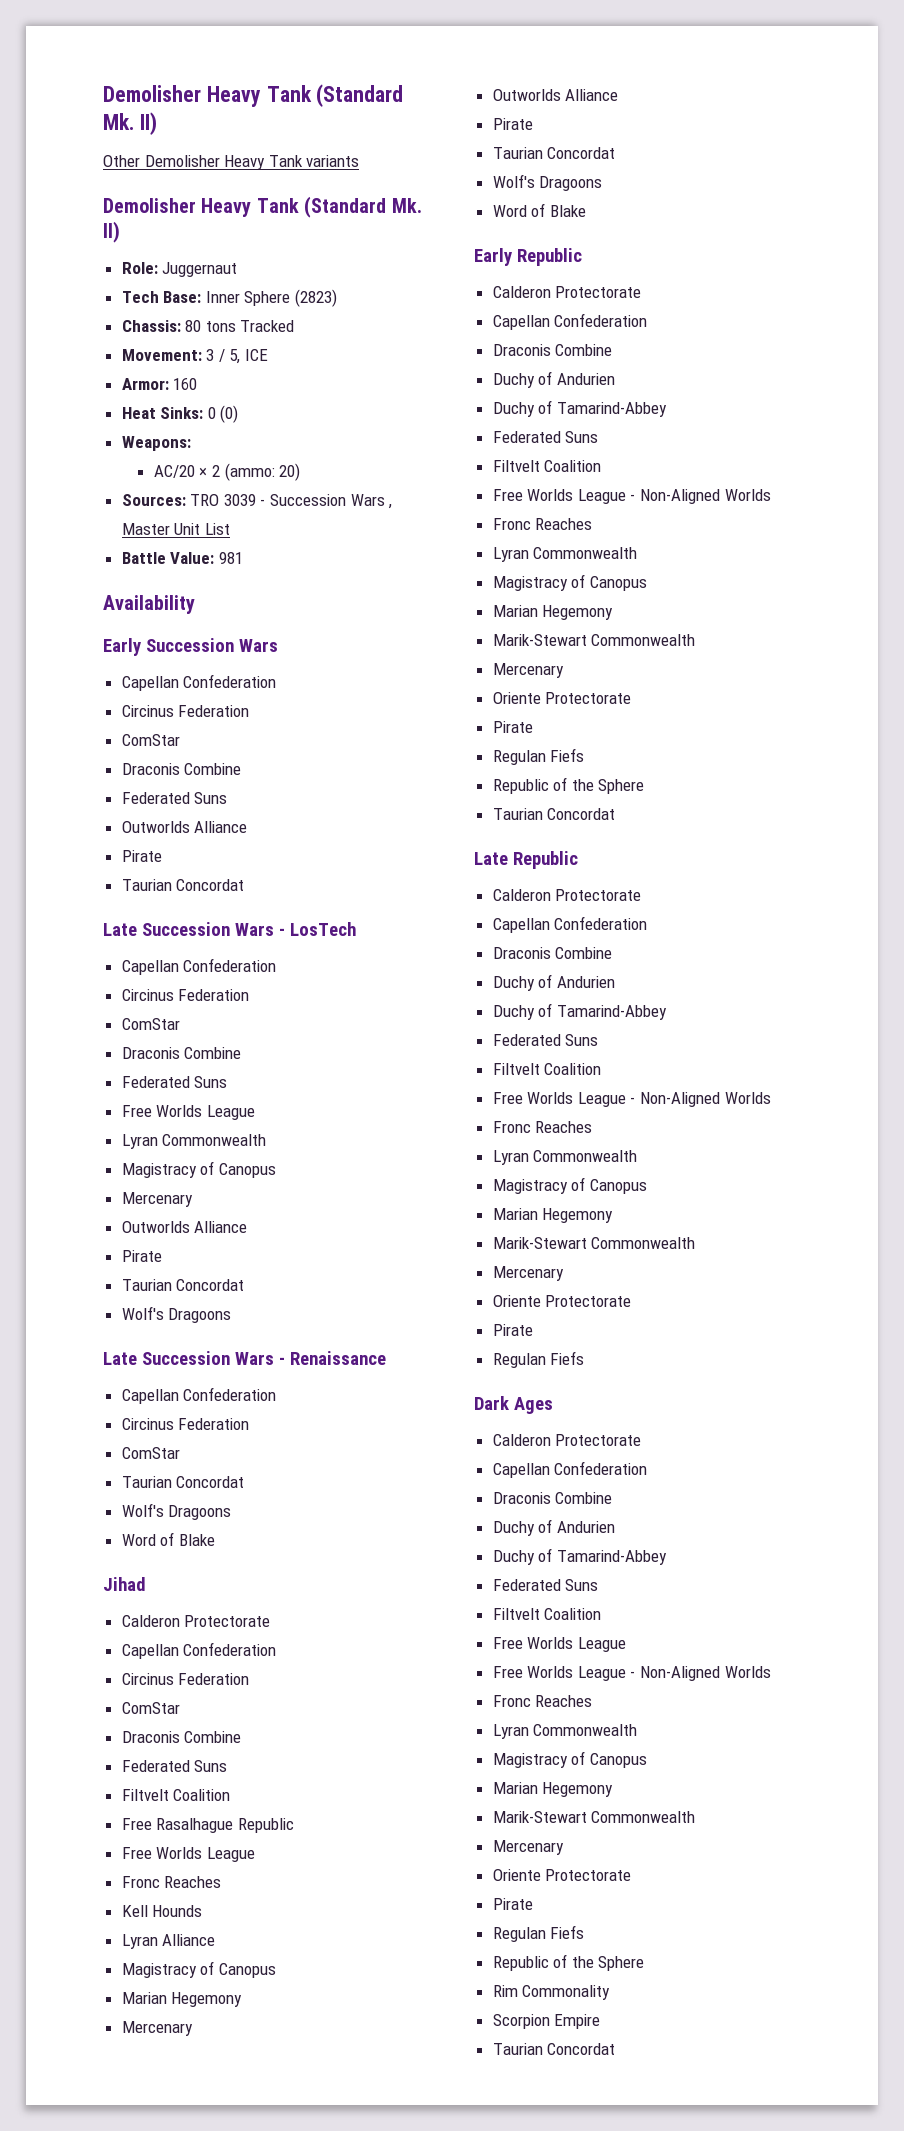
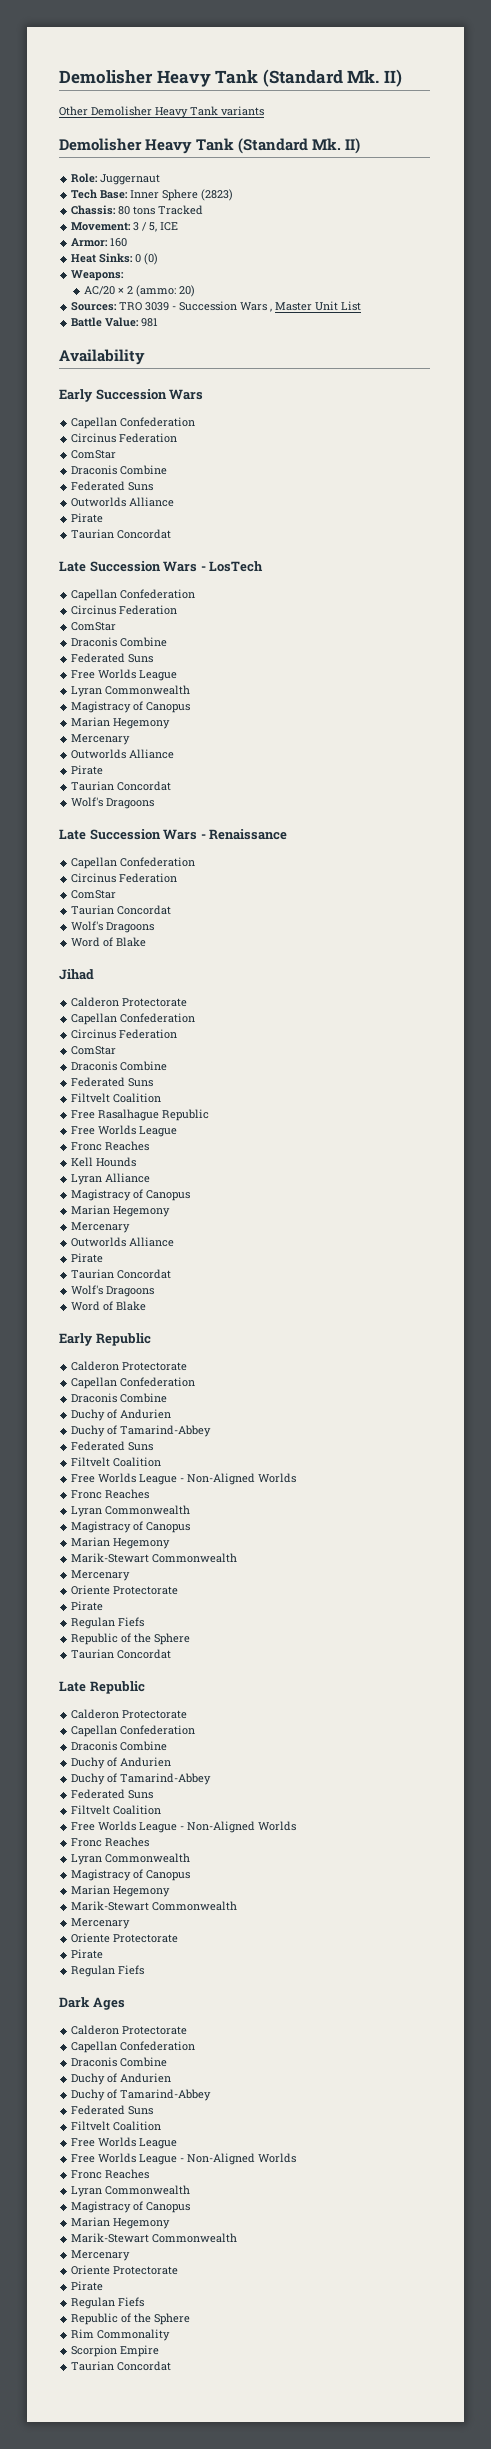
(276, 1170) none -> [71,717,171,729] // Marian Hegemony

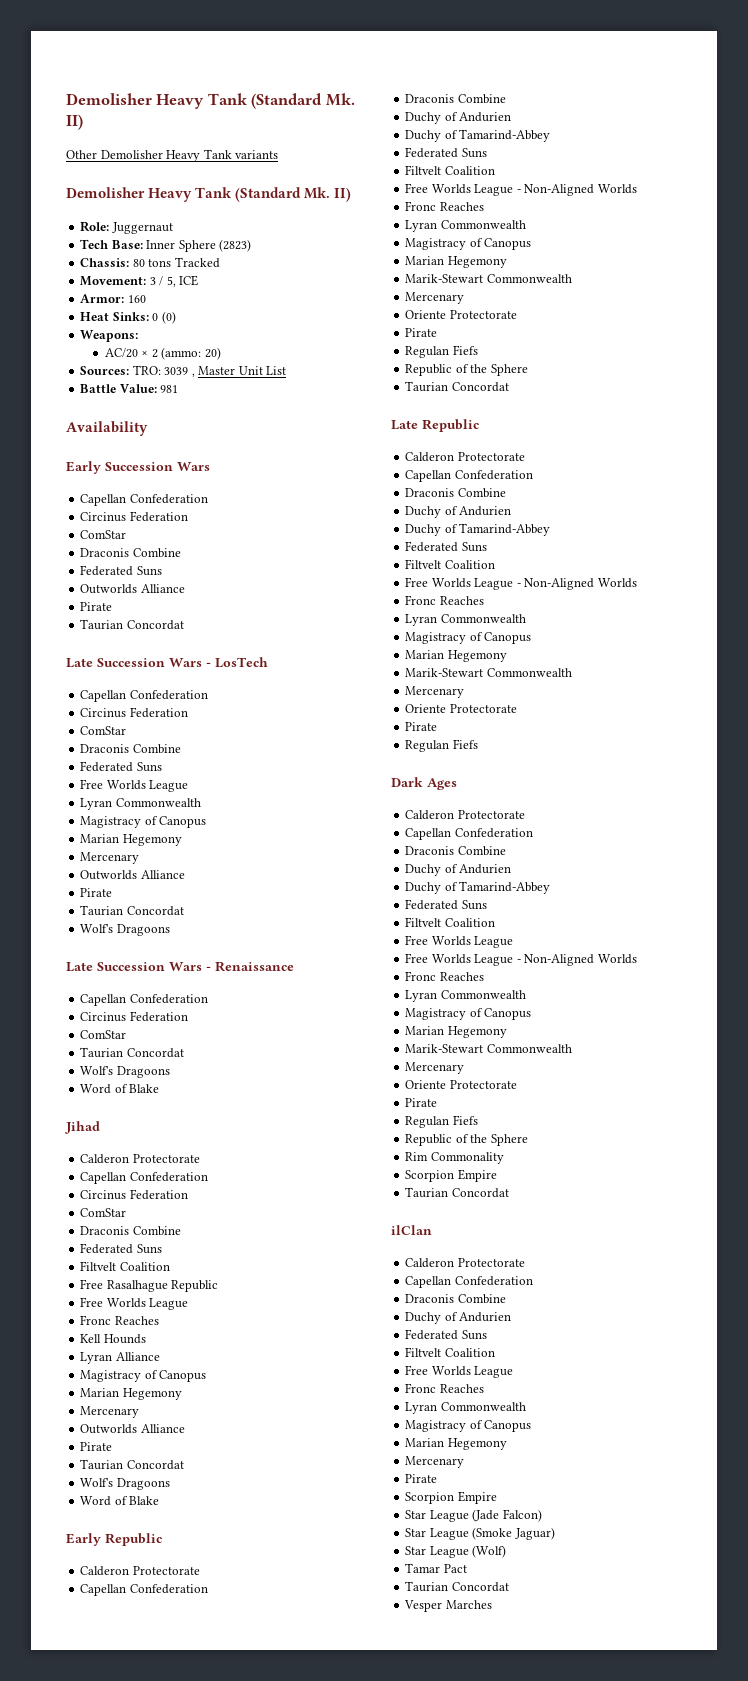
[119,301,268,311] TRO 3039 - Succession Wars -> [132,365,189,375] TRO: 3039
(172, 2366) none -> [391,1225,432,1235] [405,1258,525,1268] [405,1276,533,1288] [405,1294,506,1304] [405,1312,512,1324] [405,1329,487,1340] [405,1347,495,1357] [405,1365,514,1378] [405,1383,484,1393] [405,1402,526,1414] [405,1420,532,1432] [405,1438,507,1450] [405,1456,465,1468] [405,1474,438,1483] [405,1491,497,1504] [405,1509,542,1522] [405,1527,555,1540] [405,1545,507,1558] [405,1563,467,1573] [405,1581,509,1592] [404,1600,492,1612] // ilClan // Calderon Protectorate // Capellan Confederation // Draconis Combine // Duchy of Andurien // Federated Suns // Filtvelt Coalition // Free Worlds League // Fronc Reaches // Lyran Commonwealth // Magistracy of Canopus // Marian Hegemony // Mercenary // Pirate // Scorpion Empire // Star League (Jade Falcon) // Star League (Smoke Jaguar) // Star League (Wolf) // Tamar Pact // Taurian Concordat // Vesper Marches

